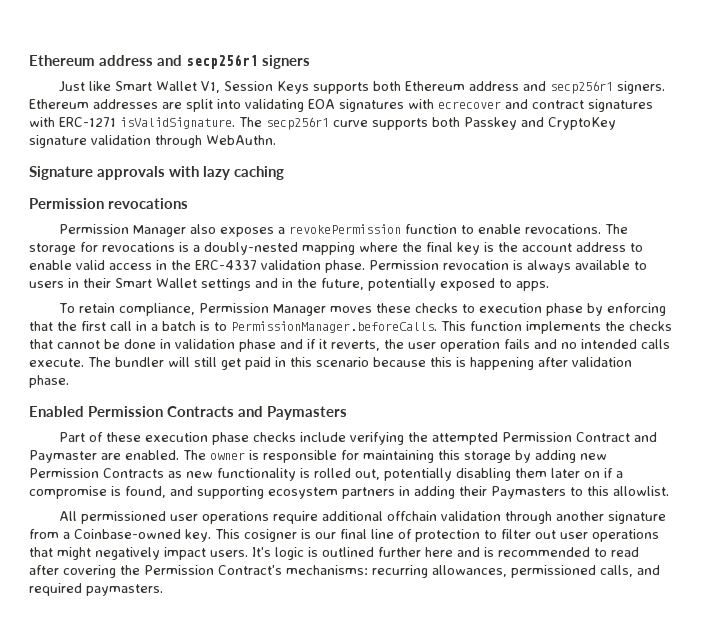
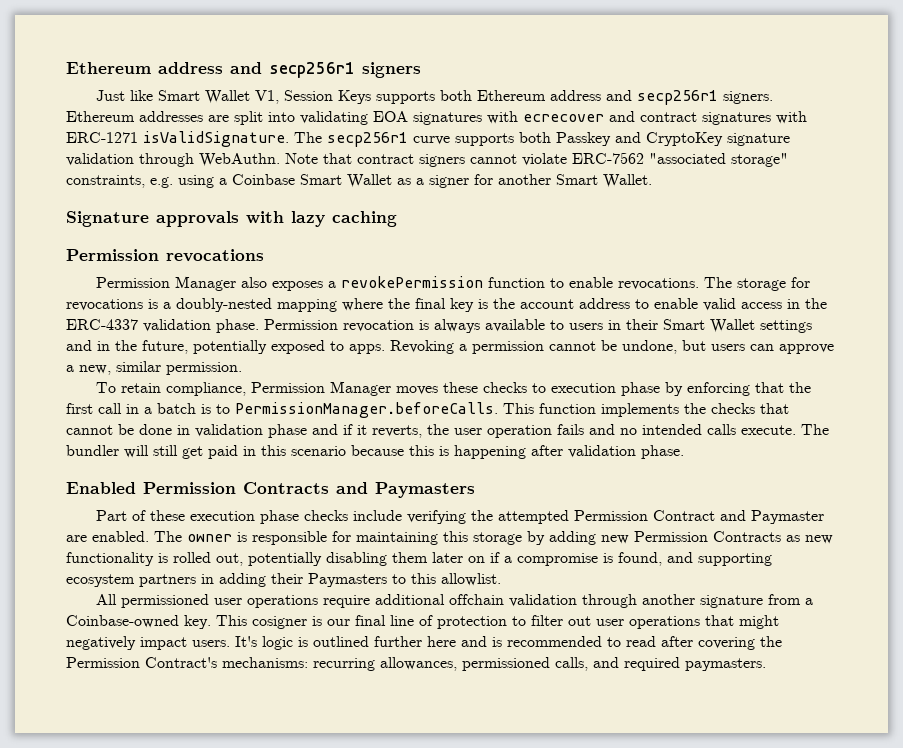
(276, 140) none -> [285,152,788,167] [66,174,652,188] Note that contract signers cannot violate ERC-7562 "associated storage" constraints, e.g. using a Coinbase Smart Wallet as a signer for another Smart Wallet.
(549, 286) none -> [390,340,834,354] [66,361,242,375] Revoking a permission cannot be undone, but users can approve a new, similar permission.

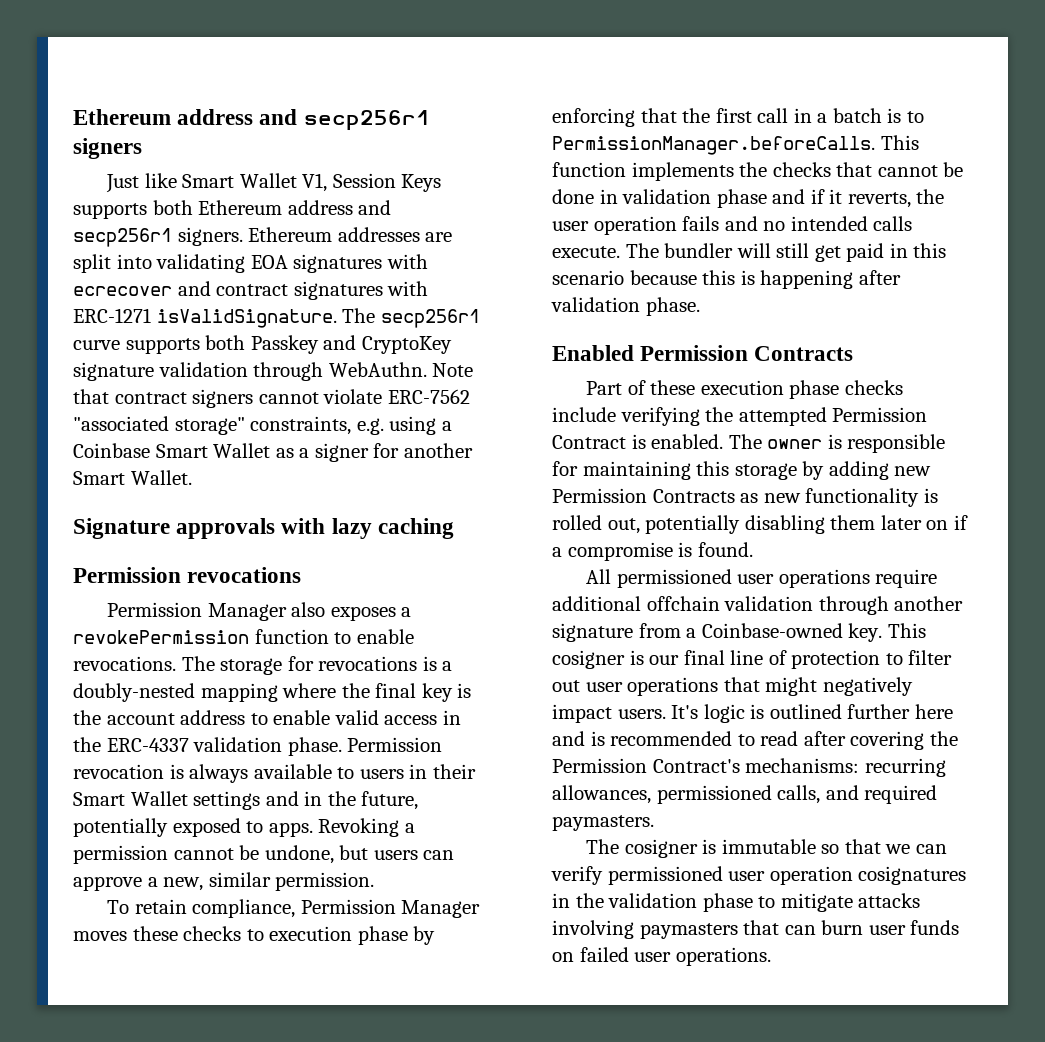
[336,482,475,498] and Paymasters -> (854, 353) none
[720,510,825,524] [66,535,87,542] and Paymaster are -> [631,434,646,449] is
[618,552,772,566] [66,573,501,587] found, and supporting ecosystem partners in adding their Paymasters to this allowlist. -> [697,542,753,557] found.
(766, 664) none -> [586,839,947,858] [551,866,967,885] [552,893,921,912] [552,920,960,939] [552,947,771,966] // The cosigner is immutable so that we can verify permissioned user operation cosignatures in the validation phase to mitigate attacks involving paymasters that can burn user funds on failed user operations.

